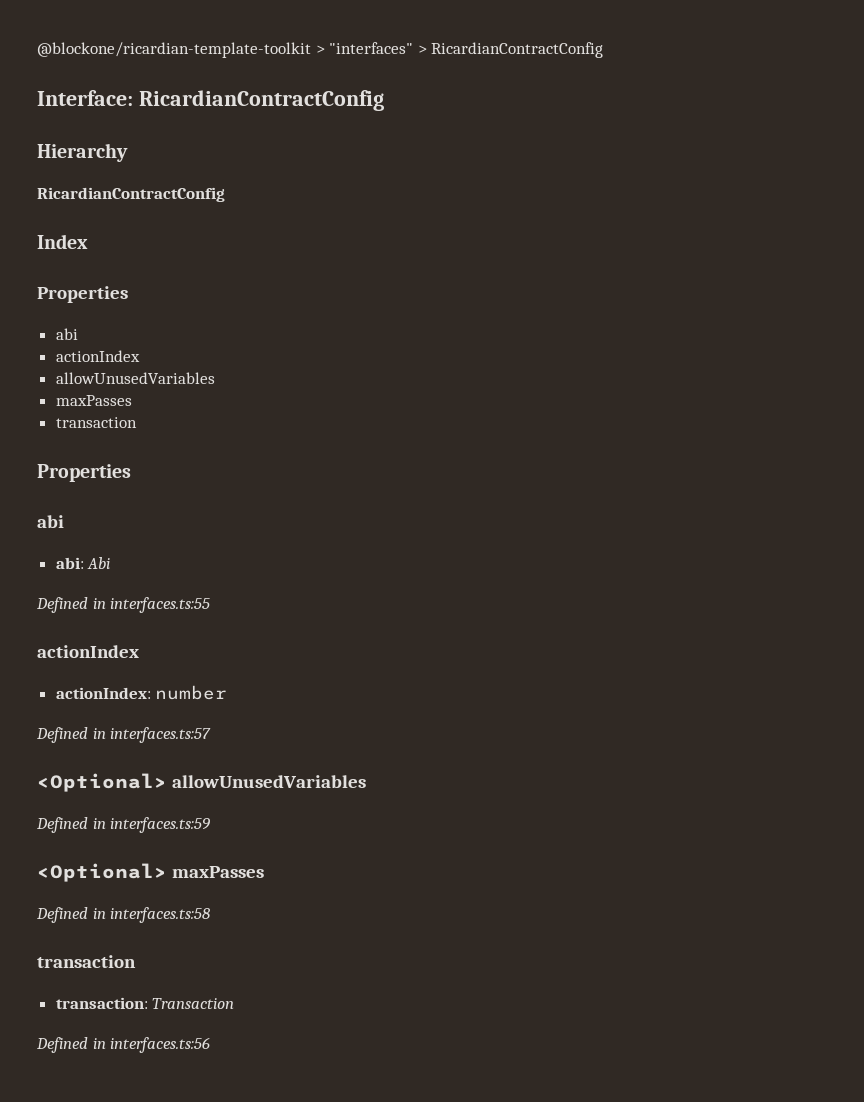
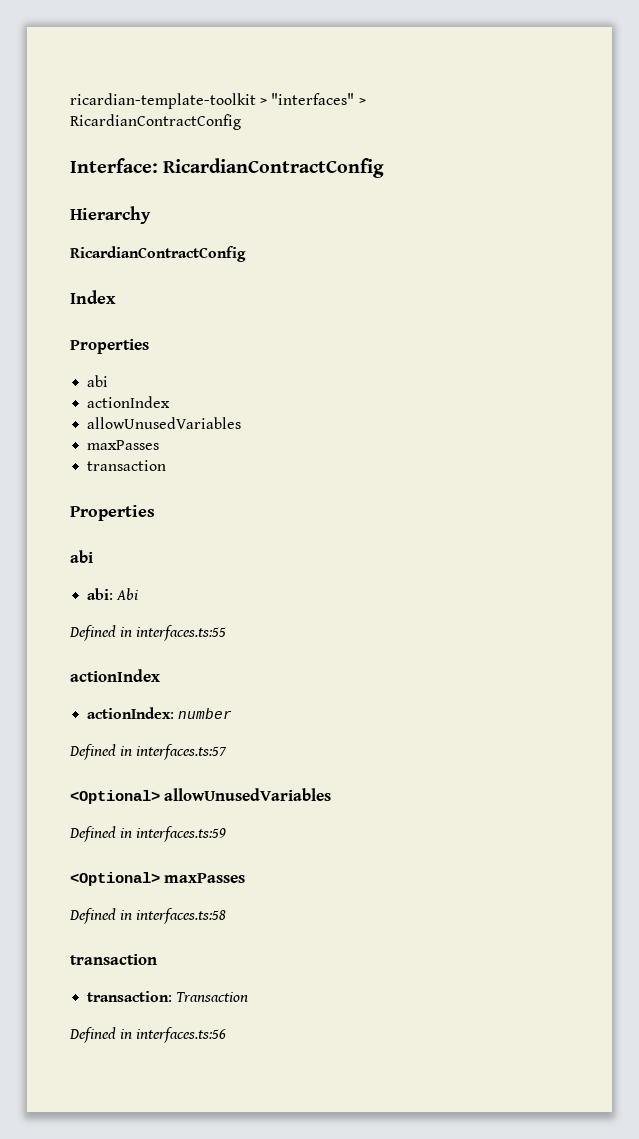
[37,42,311,58] @blockone/ricardian-template-toolkit -> [70,93,256,109] ricardian-template-toolkit

